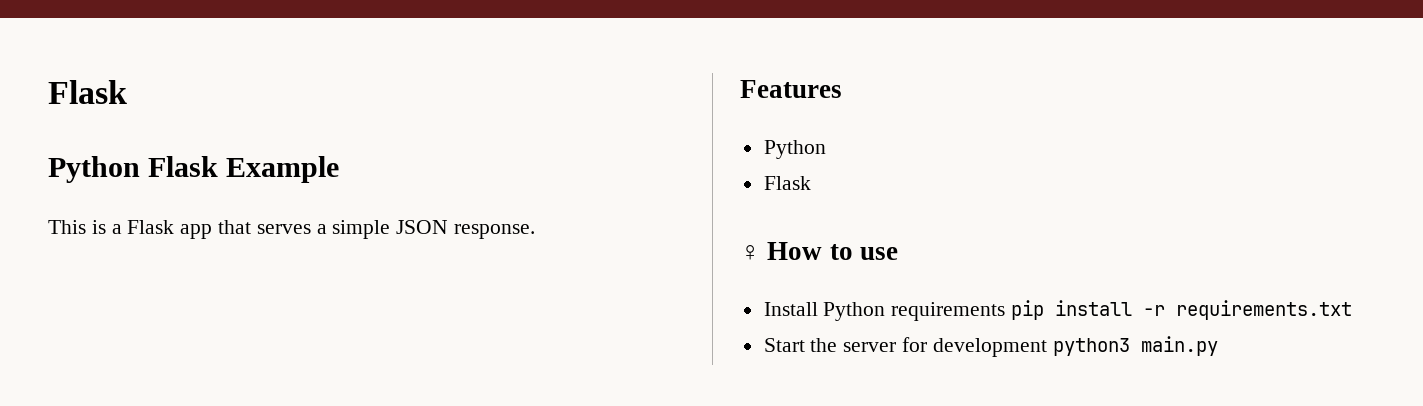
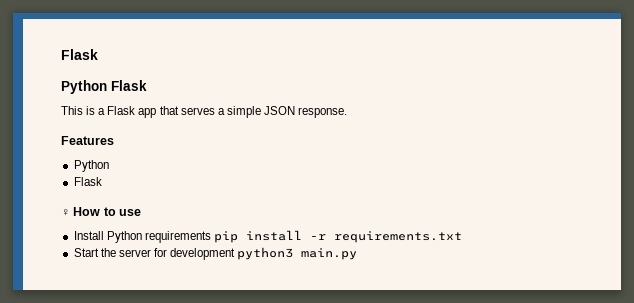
[226,156,340,183] Example -> (147, 85) none

